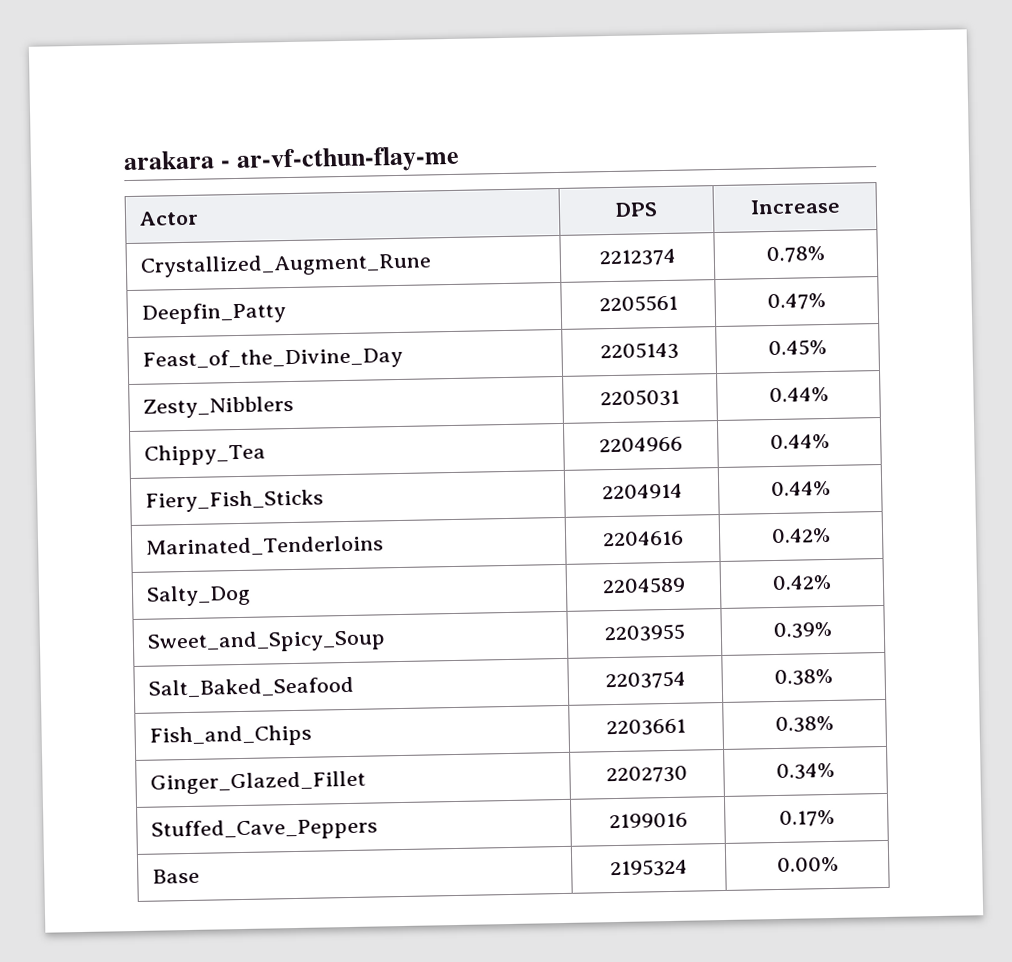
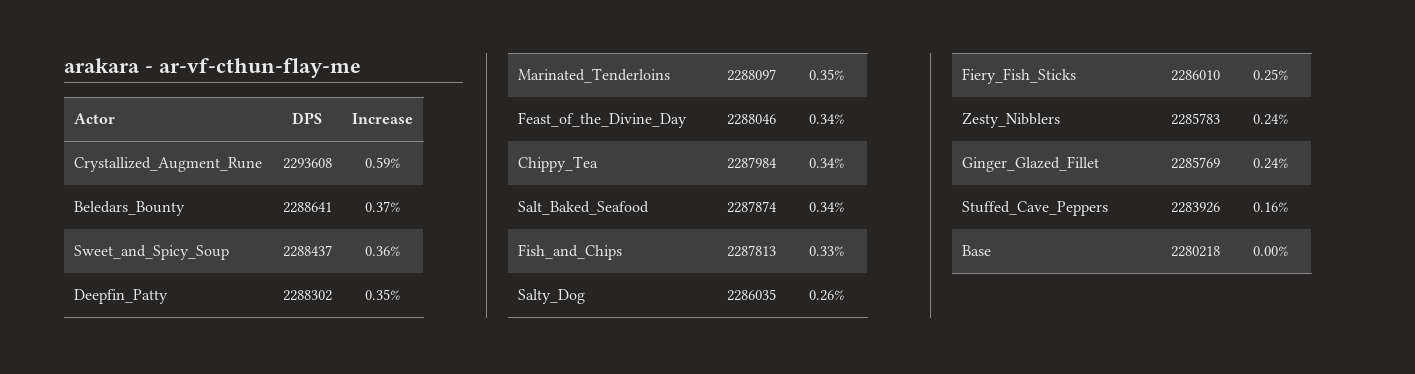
[598,248,676,267] [766,246,825,264] [141,302,287,325] [598,294,678,313] [767,293,826,311] [142,346,404,372] [599,341,679,361] [768,338,827,357] [143,395,295,419] [600,388,680,408] [768,386,829,403] [144,443,267,466] [599,436,683,453] [769,433,830,450] [145,489,325,513] [601,483,683,500] [770,480,831,497] [146,535,385,558] [601,530,684,547] [771,527,831,544] [146,584,252,607] [601,576,686,595] [772,574,832,591] [147,629,387,654] [603,623,686,643] [773,621,832,640] [148,676,355,699] [604,670,686,690] [774,668,833,687] [149,724,313,748] [606,718,686,737] [775,715,834,734] 2212374 | 0.78% // Deepfin_Patty | 2205561 | 0.47% // Feast_of_the_Divine_Day | 2205143 | 0.45% // Zesty_Nibblers | 2205031 | 0.44% // Chippy_Tea | 2204966 | 0.44% // Fiery_Fish_Sticks | 2204914 | 0.44% // Marinated_Tenderloins | 2204616 | 0.42% // Salty_Dog | 2204589 | 0.42% // Sweet_and_Spicy_Soup | 2203955 | 0.39% // Salt_Baked_Seafood | 2203754 | 0.38% // Fish_and_Chips | 2203661 | 0.38% -> [282,158,332,169] [365,157,401,168] [73,201,185,216] [282,202,332,213] [365,201,401,212] [73,245,229,260] [282,245,332,257] [365,246,401,256] [73,289,168,304] [282,290,332,301] [365,289,401,300] [517,68,670,83] [726,69,776,81] [809,69,844,80] [517,112,687,128] [726,114,776,125] [809,114,844,124] [517,156,598,172] [726,157,777,169] [809,158,844,168] [517,201,649,215] [726,201,777,213] [809,202,844,212] [517,244,622,260] [726,245,776,257] [809,246,844,256] [517,289,585,304] [726,289,776,301] [809,290,844,301] [961,68,1076,84] [1170,70,1220,81] [1253,69,1288,81] [961,112,1060,128] [1170,113,1220,125] [1253,114,1288,125] 2293608 | 0.59% // Beledars_Bounty | 2288641 | 0.37% // Sweet_and_Spicy_Soup | 2288437 | 0.36% // Deepfin_Patty | 2288302 | 0.35% // Marinated_Tenderloins | 2288097 | 0.35% // Feast_of_the_Divine_Day | 2288046 | 0.34% // Chippy_Tea | 2287984 | 0.34% // Salt_Baked_Seafood | 2287874 | 0.34% // Fish_and_Chips | 2287813 | 0.33% // Salty_Dog | 2286035 | 0.26% // Fiery_Fish_Sticks | 2286010 | 0.25% // Zesty_Nibblers | 2285783 | 0.24%
[606,765,688,784] [776,762,835,780] 2202730 | 0.34% -> [1170,157,1220,169] [1253,158,1288,169] 2285769 | 0.24%
[608,812,688,829] [778,809,835,827] 2199016 | 0.17% -> [1170,202,1220,213] [1253,202,1288,212] 2283926 | 0.16%
[610,858,688,878] 2195324 -> [1170,246,1220,257] 2280218

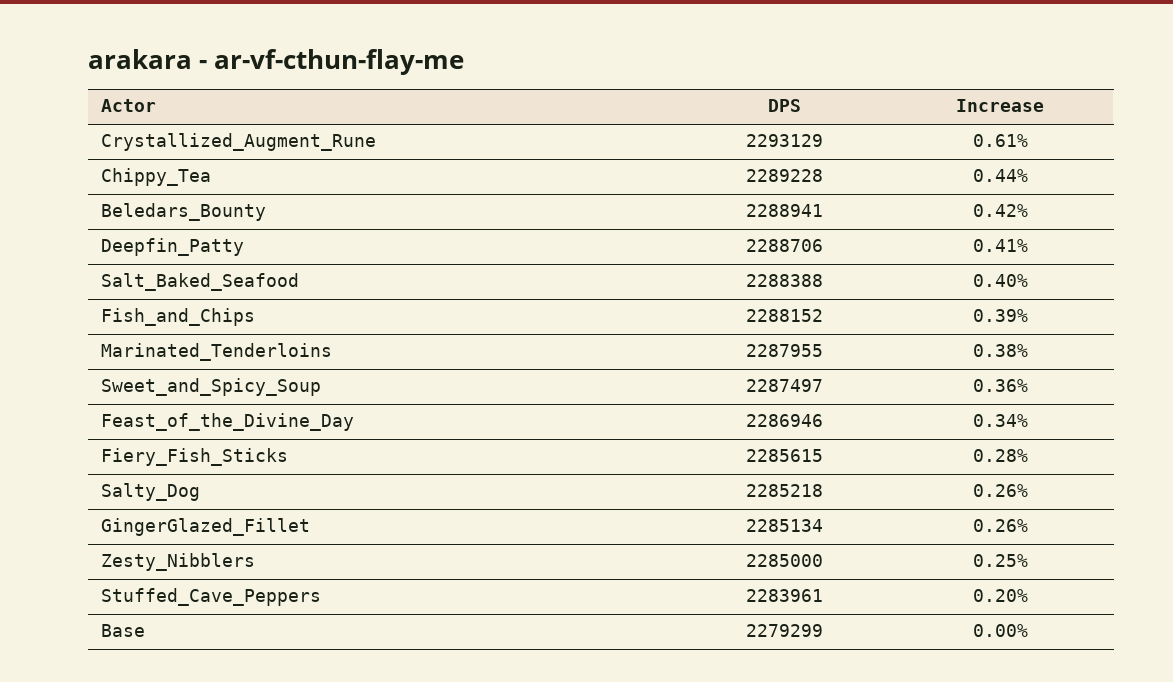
[282,158,332,169] [365,157,401,168] [73,201,185,216] [282,202,332,213] [365,201,401,212] 2293608 | 0.59% // Beledars_Bounty | 2288641 | 0.37% -> [745,134,823,147] [972,134,1028,147] [101,168,212,186] [745,169,823,182] [972,169,1028,182] [101,203,267,221] [745,204,823,217] [972,204,1028,217] [101,238,245,256] [745,239,823,252] [972,239,1028,252] [101,273,300,291] [745,274,823,287] [972,274,1028,287] [101,308,256,326] [745,309,823,322] [972,309,1028,322] [101,343,333,361] [745,344,823,357] [972,344,1028,357] 2293129 | 0.61% // Chippy_Tea | 2289228 | 0.44% // Beledars_Bounty | 2288941 | 0.42% // Deepfin_Patty | 2288706 | 0.41% // Salt_Baked_Seafood | 2288388 | 0.40% // Fish_and_Chips | 2288152 | 0.39% // Marinated_Tenderloins | 2287955 | 0.38%
[282,245,332,257] 2288437 -> [745,379,823,392] 2287497
[73,289,168,304] [282,290,332,301] [365,289,401,300] [517,68,670,83] [726,69,776,81] [809,69,844,80] // Deepfin_Patty | 2288302 | 0.35% // Marinated_Tenderloins | 2288097 | 0.35% -> (1028, 385) none
[726,114,776,125] [809,114,844,124] [517,156,598,172] [726,157,777,169] [809,158,844,168] [517,201,649,215] [726,201,777,213] [809,202,844,212] [517,244,622,260] [726,245,776,257] [809,246,844,256] 2288046 | 0.34% // Chippy_Tea | 2287984 | 0.34% // Salt_Baked_Seafood | 2287874 | 0.34% // Fish_and_Chips | 2287813 | 0.33% -> [745,414,823,427] [972,414,1028,427] [101,448,289,466] [745,449,823,462] [972,449,1028,462] 2286946 | 0.34% // Fiery_Fish_Sticks | 2285615 | 0.28%
[726,289,776,301] [809,290,844,301] [961,68,1076,84] [1170,70,1220,81] [1253,69,1288,81] [961,112,1060,128] [1170,113,1220,125] [1253,114,1288,125] [961,156,1099,172] [1170,157,1220,169] [1253,158,1288,169] 2286035 | 0.26% // Fiery_Fish_Sticks | 2286010 | 0.25% // Zesty_Nibblers | 2285783 | 0.24% // Ginger_Glazed_Fillet | 2285769 | 0.24% -> [745,484,823,497] [972,484,1028,497] [101,518,311,536] [745,519,823,532] [972,519,1028,532] [101,553,256,571] [745,554,823,567] [972,554,1028,567] 2285218 | 0.26% // GingerGlazed_Fillet | 2285134 | 0.26% // Zesty_Nibblers | 2285000 | 0.25%
[1170,202,1220,213] [1253,202,1288,212] 2283926 | 0.16% -> [745,589,823,602] [972,589,1028,602] 2283961 | 0.20%
[1170,246,1220,257] 2280218 -> [745,624,823,637] 2279299

